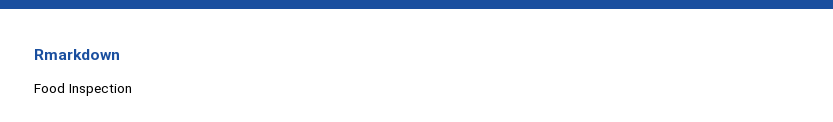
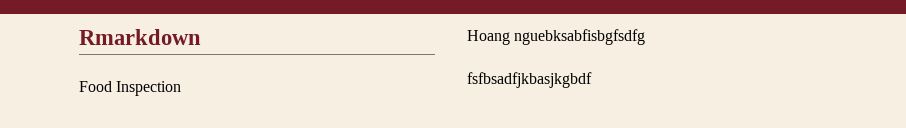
(132, 90) none -> [467,29,646,45] [467,72,592,88] // Hoang nguebksabfisbgfsdfg // fsfbsadfjkbasjkgbdf

